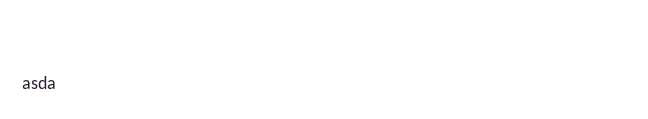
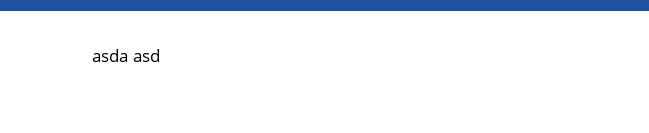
(56, 82) none -> [132,49,160,62] asd

